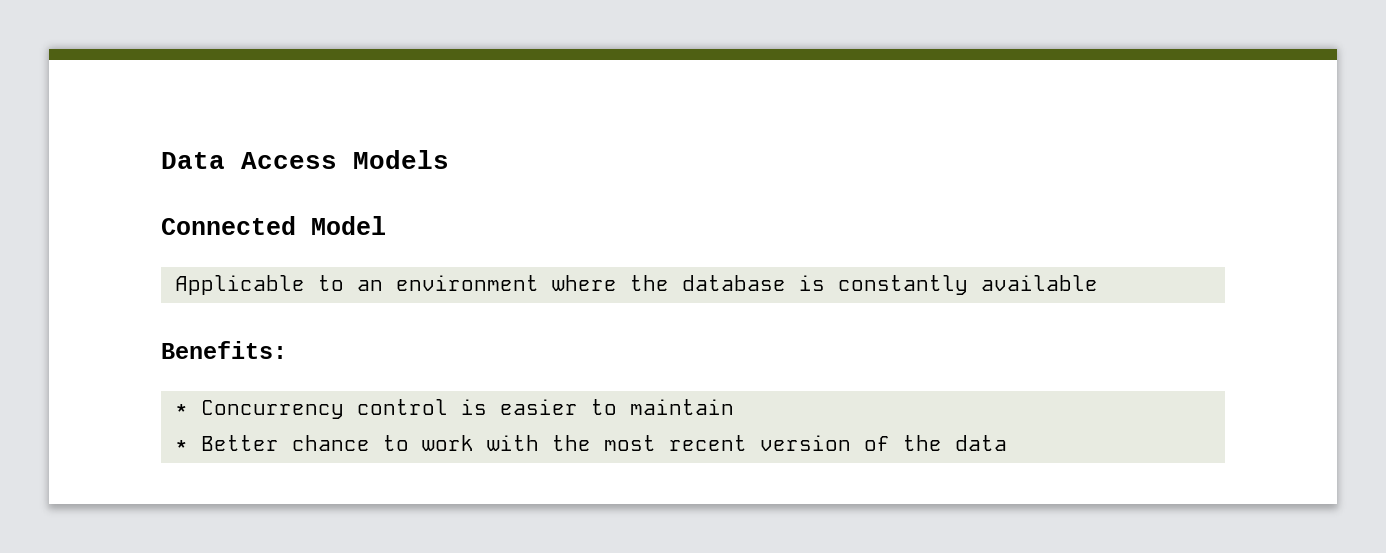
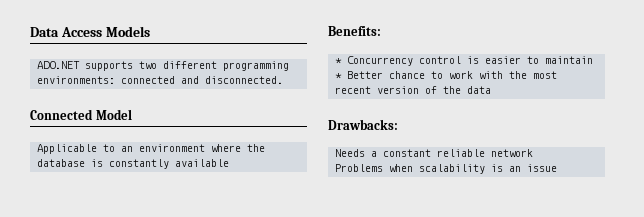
(449, 159) none -> [37,61,290,71] [37,76,284,84] // ADO.NET supports two different programming environments: connected and disconnected.
(1007, 443) none -> [328,119,398,130] [335,149,534,157] [335,164,558,174] // Drawbacks: // Needs a constant reliable network // Problems when scalability is an issue

